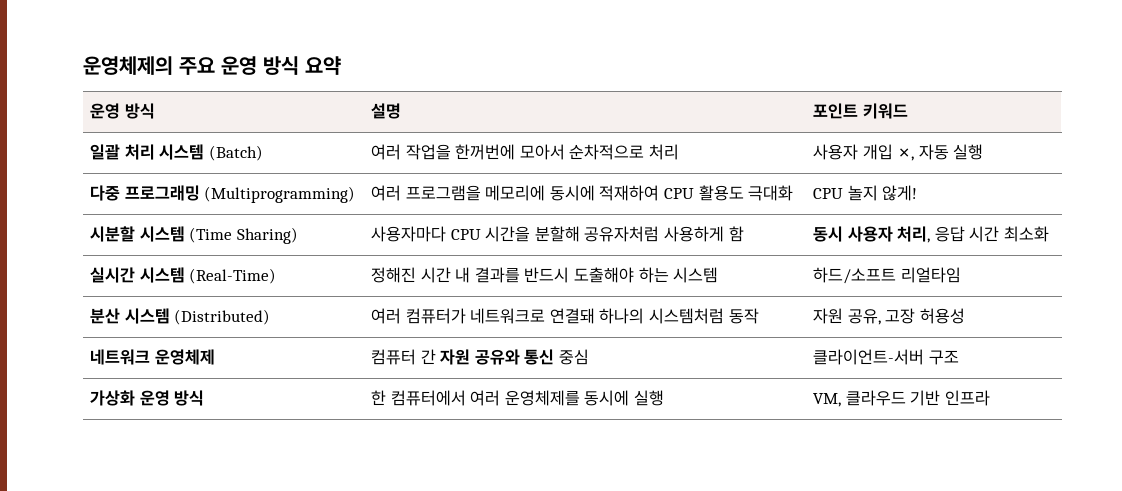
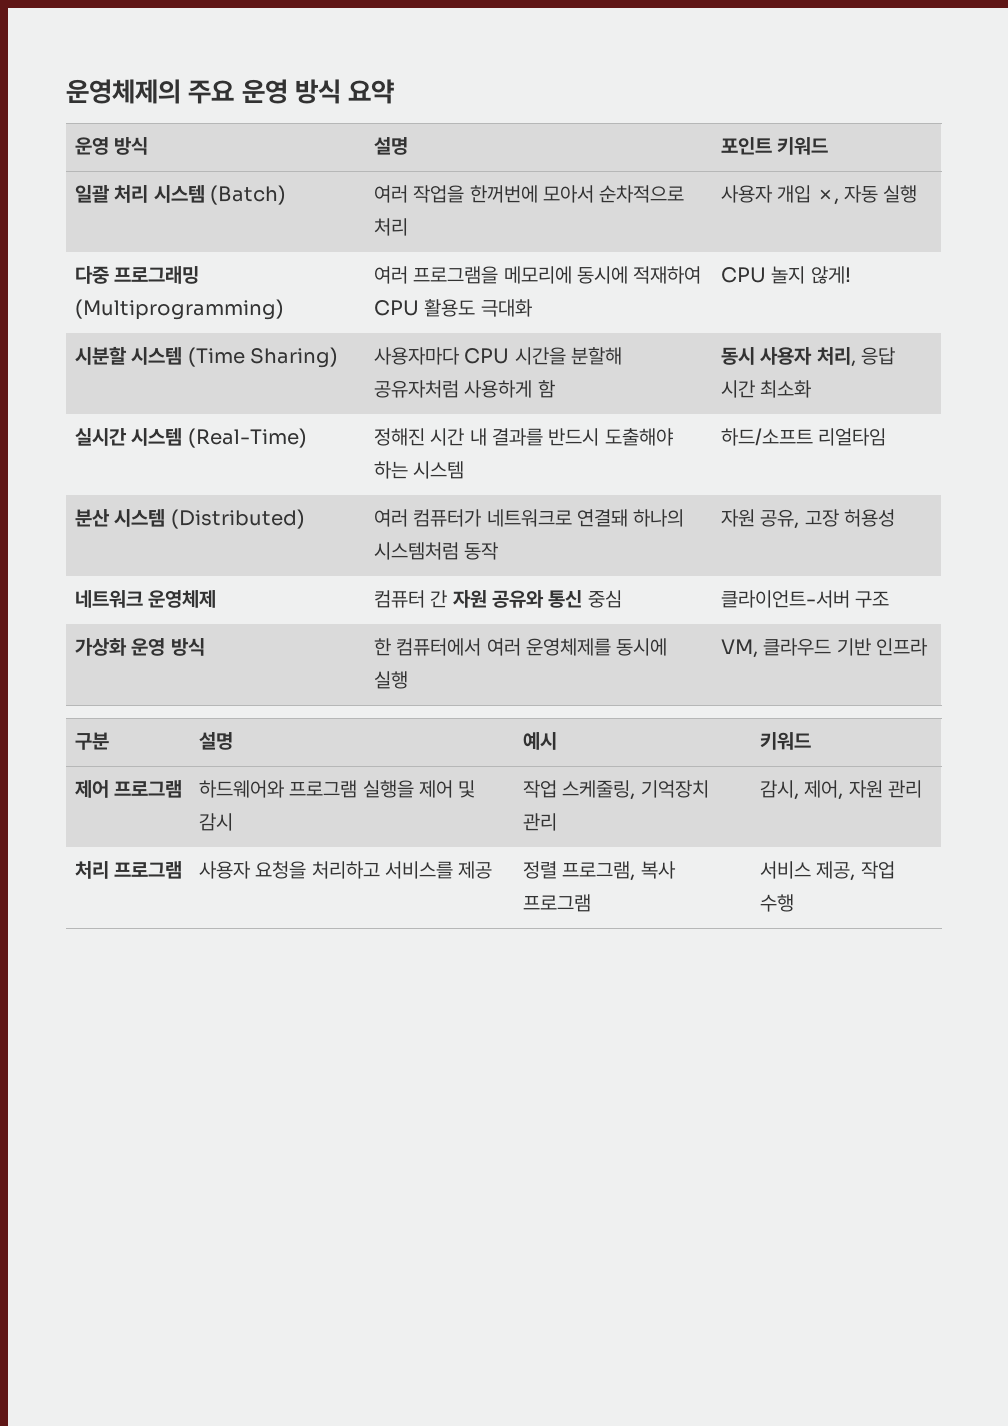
(990, 398) none -> [74,732,109,750] [198,732,233,750] [522,732,557,750] [759,732,811,750] [74,780,183,798] [198,780,476,798] [198,813,233,831] [522,780,709,800] [522,813,557,831] [759,780,922,800] [74,861,183,879] [198,861,493,879] [522,861,676,881] [522,894,591,912] [759,861,895,881] [759,894,794,912] // 구분 | 설명 | 예시 | 키워드 // 제어 프로그램 | 하드웨어와 프로그램 실행을 제어 및 감시 | 작업 스케줄링, 기억장치 관리 | 감시, 제어, 자원 관리 // 처리 프로그램 | 사용자 요청을 처리하고 서비스를 제공 | 정렬 프로그램, 복사 프로그램 | 서비스 제공, 작업 수행

